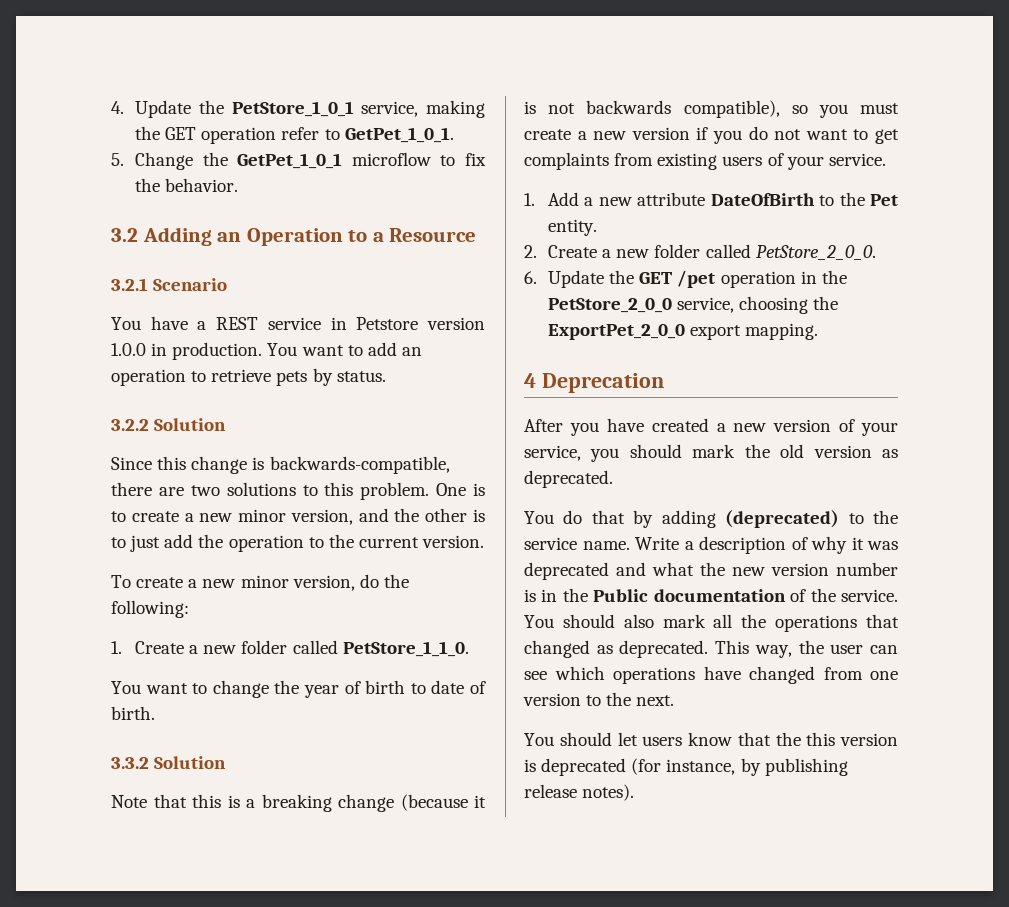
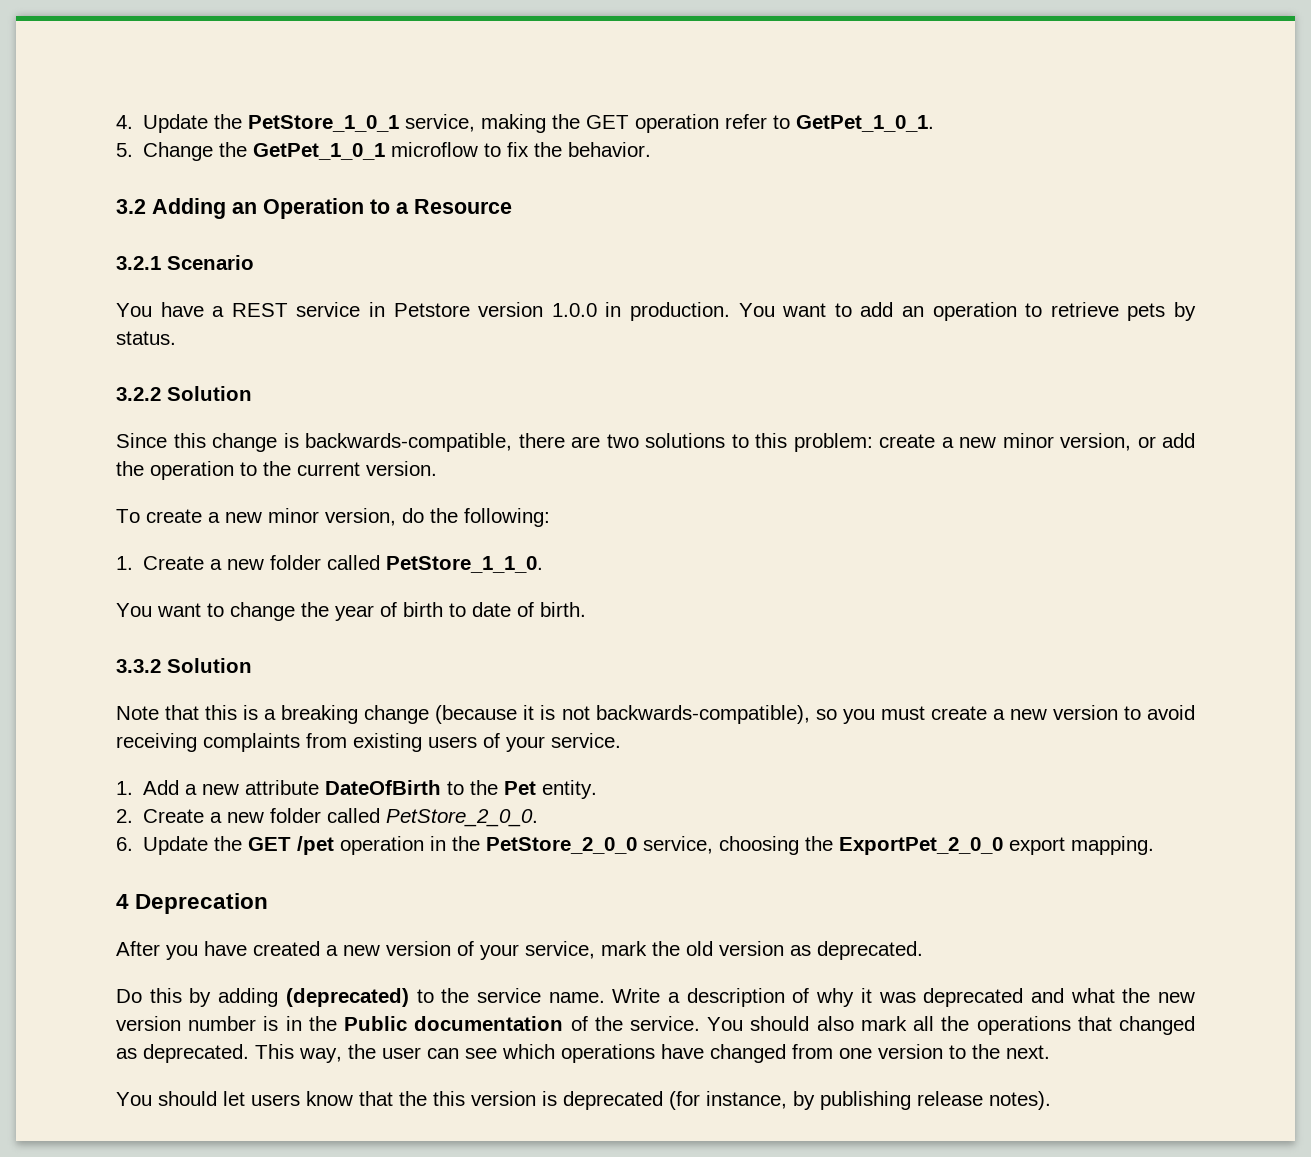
[360,482,485,500] [111,508,485,525] [111,535,161,552] problem. One is to create a new minor version, and the other is to just -> [793,433,1156,452] problem: create a new minor version, or
[586,100,780,118] backwards compatible), -> [595,705,810,724] backwards-compatible),
[696,126,899,144] if you do not want to get -> [1123,705,1195,720] [116,733,197,752] to avoid receiving
[590,444,682,462] you should -> (595, 950) none
[524,510,625,524] You do that -> [116,988,182,1003] Do this

